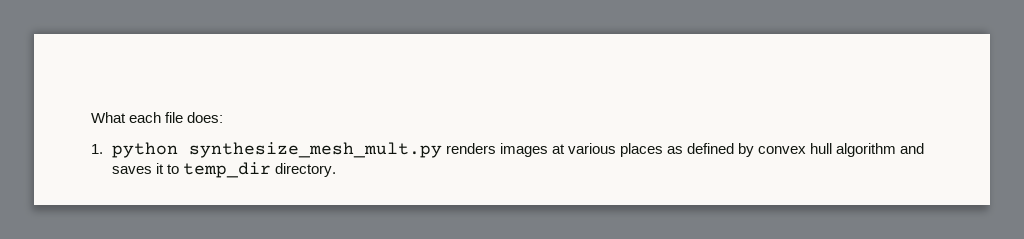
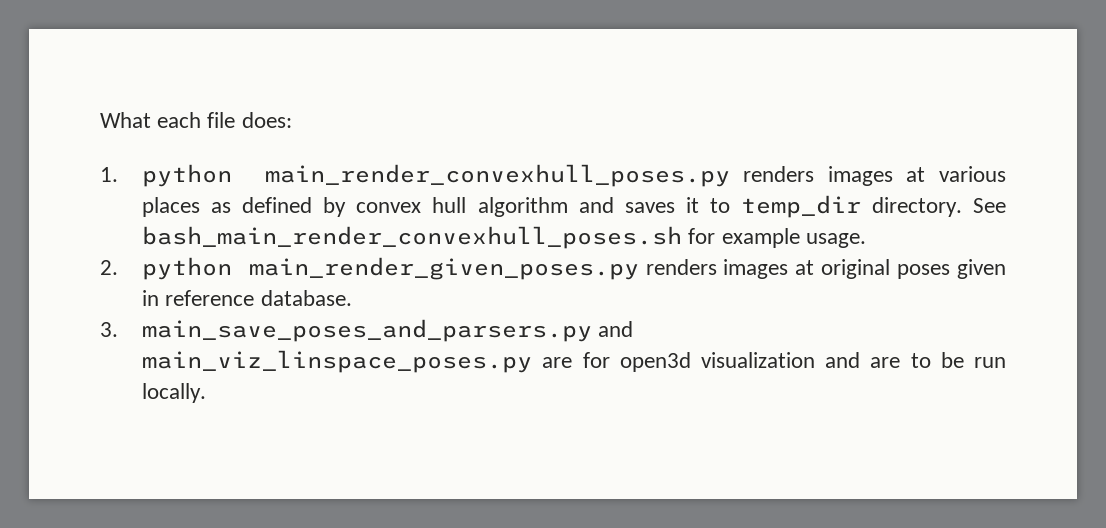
[188,142,442,158] synthesize_mesh_mult.py -> [264,164,730,187] main_render_convexhull_poses.py
(336, 170) none -> [973,198,1007,213] [142,226,866,249] [100,257,1007,280] [142,290,352,306] [100,319,634,342] [142,350,1007,373] [142,383,207,403] See bash_main_render_convexhull_poses.sh for example usage. // 2. python main_render_given_poses.py renders images at original poses given in reference database. // 3. main_save_poses_and_parsers.py and main_viz_linspace_poses.py are for open3d visualization and are to be run locally.

